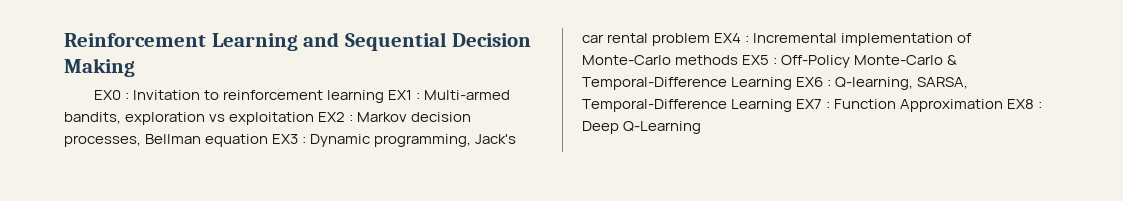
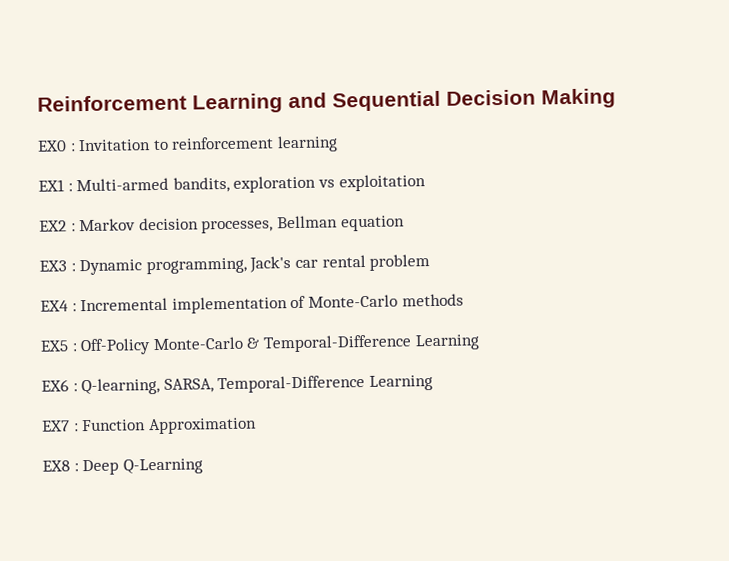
(384, 96) none -> (338, 144) //
(315, 118) none -> (426, 183) //
(269, 140) none -> (405, 223) //
(711, 39) none -> (431, 262) //
(739, 60) none -> (464, 300) //
(793, 83) none -> (480, 342) //
(793, 105) none -> (433, 383) //
(1004, 105) none -> (257, 426) //

